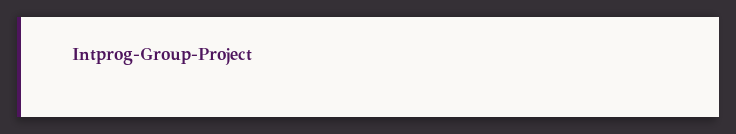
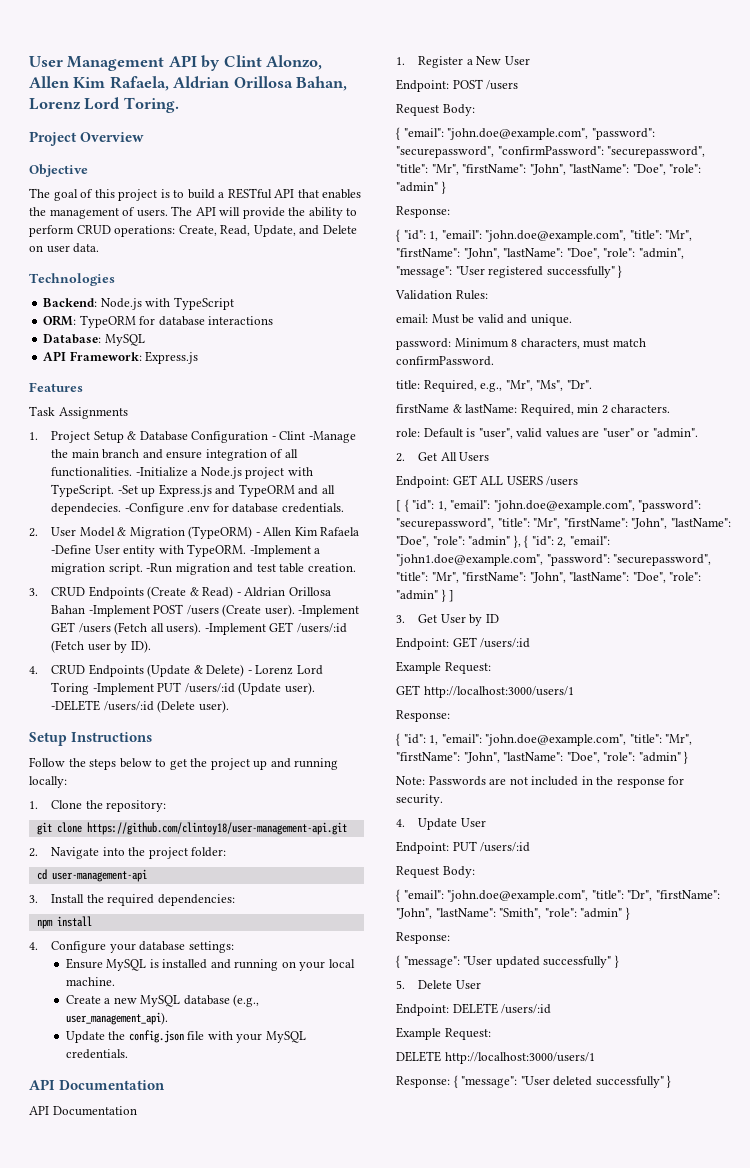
[72,47,252,65] Intprog-Group-Project -> [29,55,323,71] [29,76,348,91] [29,97,179,113] [29,131,145,146] [29,164,88,177] [29,188,362,201] [29,206,358,219] [29,225,357,237] [29,243,100,253] [29,273,115,286] [43,297,234,310] [43,315,274,328] [43,334,145,346] [43,351,199,364] [29,382,83,392] [29,406,128,419] [29,431,356,443] [51,449,298,461] [51,467,313,479] [51,484,335,497] [51,503,344,515] [29,526,360,539] [51,544,321,557] [51,563,356,575] [29,586,331,599] [51,604,360,617] [51,622,347,635] [51,640,151,653] [29,664,323,677] [51,682,315,695] [51,700,229,713] [29,732,153,746] [29,757,339,770] [29,776,67,788] [29,800,167,812] [36,822,347,835] [29,847,227,859] [36,869,147,882] [29,894,235,906] [36,916,92,929] [29,941,234,953] [65,958,355,971] [65,977,115,986] [65,994,260,1007] [65,1012,168,1025] [65,1030,306,1043] [65,1049,128,1059] [29,1079,166,1090] [29,1106,137,1116] [396,56,530,68] [396,79,519,92] [396,104,475,116] [396,127,655,140] [396,146,706,158] [396,164,702,175] [396,181,446,194] [396,206,450,218] [396,229,693,242] [396,248,684,259] [396,265,623,278] [395,290,488,300] [396,314,572,326] [396,338,646,350] [396,356,494,366] [396,380,592,392] [396,404,671,416] [396,428,698,439] [396,452,490,462] [396,475,579,488] [396,499,702,512] [396,518,731,530] [396,535,610,548] [396,554,712,566] [396,572,702,583] [396,589,455,602] [396,614,499,626] [396,637,531,650] [396,661,491,674] [396,685,574,698] [396,710,450,722] [396,733,693,746] [396,751,689,764] [396,776,685,788] [396,794,443,806] [396,818,486,830] [396,841,531,854] [396,866,475,878] [396,889,720,902] [396,907,630,920] [396,932,450,944] [396,955,619,968] [396,980,481,989] [396,1003,552,1016] [396,1027,491,1040] [396,1051,595,1064] [396,1075,672,1088] User Management API by Clint Alonzo, Allen Kim Rafaela, Aldrian Orillosa Bahan, Lorenz Lord Toring. // Project Overview // Objective // The goal of this project is to build a RESTful API that enables the management of users. The API will provide the ability to perform CRUD operations: Create, Read, Update, and Delete on user data. // Technologies // Backend: Node.js with TypeScript // ORM: TypeORM for database interactions // Database: MySQL // API Framework: Express.js // Features // Task Assignments // 1. Project Setup & Database Configuration - Clint -Manage the main branch and ensure integration of all functionalities. -Initialize a Node.js project with TypeScript. -Set up Express.js and TypeORM and all dependecies. -Configure .env for database credentials. // 2. User Model & Migration (TypeORM) - Allen Kim Rafaela -Define User entity with TypeORM. -Implement a migration script. -Run migration and test table creation. // 3. CRUD Endpoints (Create & Read) - Aldrian Orillosa Bahan -Implement POST /users (Create user). -Implement GET /users (Fetch all users). -Implement GET /users/:id (Fetch user by ID). // 4. CRUD Endpoints (Update & Delete) - Lorenz Lord Toring -Implement PUT /users/:id (Update user). -DELETE /users/:id (Delete user). // Setup Instructions // Follow the steps below to get the project up and running locally: // 1. Clone the repository: // git clone https://github.com/clintoy18/user-management-api.git // 2. Navigate into the project folder: // cd user-management-api // 3. Install the required dependencies: // npm install // 4. Configure your database settings: // Ensure MySQL is installed and running on your local machine. // Create a new MySQL database (e.g., user_management_api). // Update the config.json file with your MySQL credentials. // API Documentation // API Documentation // 1. Register a New User // Endpoint: POST /users // Request Body: // { "email": "john.doe@example.com", "password": "securepassword", "confirmPassword": "securepassword", "title": "Mr", "firstName": "John", "lastName": "Doe", "role": "admin" } // Response: // { "id": 1, "email": "john.doe@example.com", "title": "Mr", "firstName": "John", "lastName": "Doe", "role": "admin", "message": "User registered successfully" } // Validation Rules: // email: Must be valid and unique. // password: Minimum 8 characters, must match confirmPassword. // title: Required, e.g., "Mr", "Ms", "Dr". // firstName & lastName: Required, min 2 characters. // role: Default is "user", valid values are "user" or "admin". // 2. Get All Users // Endpoint: GET ALL USERS /users // [ { "id": 1, "email": "john.doe@example.com", "password": "securepassword", "title": "Mr", "firstName": "John", "lastName": "Doe", "role": "admin" }, { "id": 2, "email": "john1.doe@example.com", "password": "securepassword", "title": "Mr", "firstName": "John", "lastName": "Doe", "role": "admin" } ] // 3. Get User by ID // Endpoint: GET /users/:id // Example Request: // GET http://localhost:3000/users/1 // Response: // { "id": 1, "email": "john.doe@example.com", "title": "Mr", "firstName": "John", "lastName": "Doe", "role": "admin" } // Note: Passwords are not included in the response for security. // 4. Update User // Endpoint: PUT /users/:id // Request Body: // { "email": "john.doe@example.com", "title": "Dr", "firstName": "John", "lastName": "Smith", "role": "admin" } // Response: // { "message": "User updated successfully" } // 5. Delete User // Endpoint: DELETE /users/:id // Example Request: // DELETE http://localhost:3000/users/1 // Response: { "message": "User deleted successfully" }

